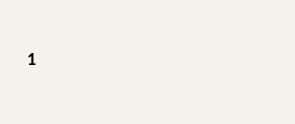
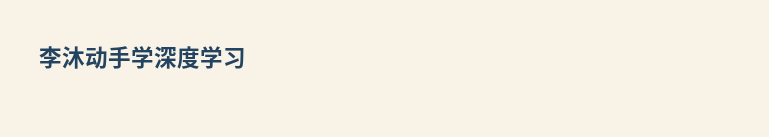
[27,53,36,65] 1 -> [39,46,246,69] 李沐动手学深度学习

